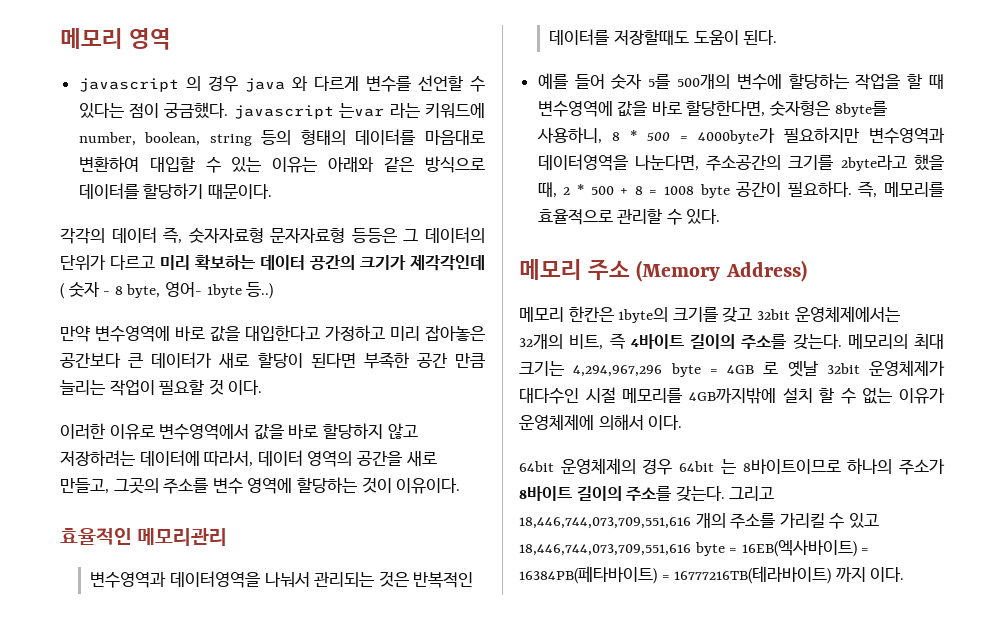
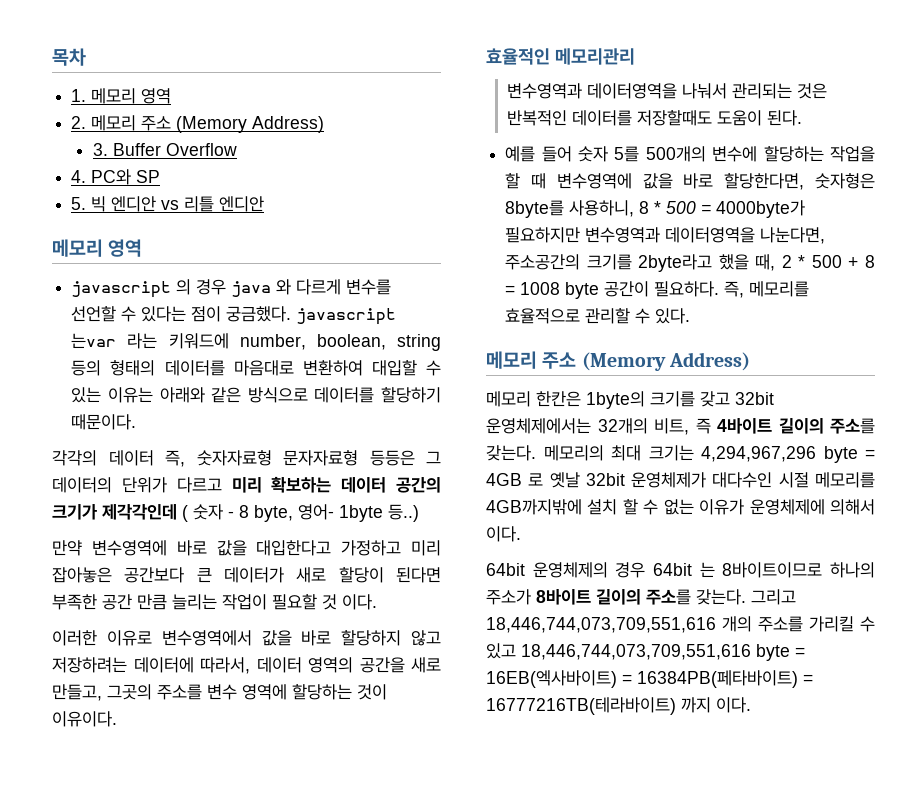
(60, 38) none -> [52,48,86,66] [71,88,172,104] [71,115,325,133] [92,143,237,156] [71,169,161,185] [71,196,265,212] 목차 // 1. 메모리 영역 // 2. 메모리 주소 (Memory Address) // 3. Buffer Overflow // 4. PC와 SP // 5. 빅 엔디안 vs 리틀 엔디안 //

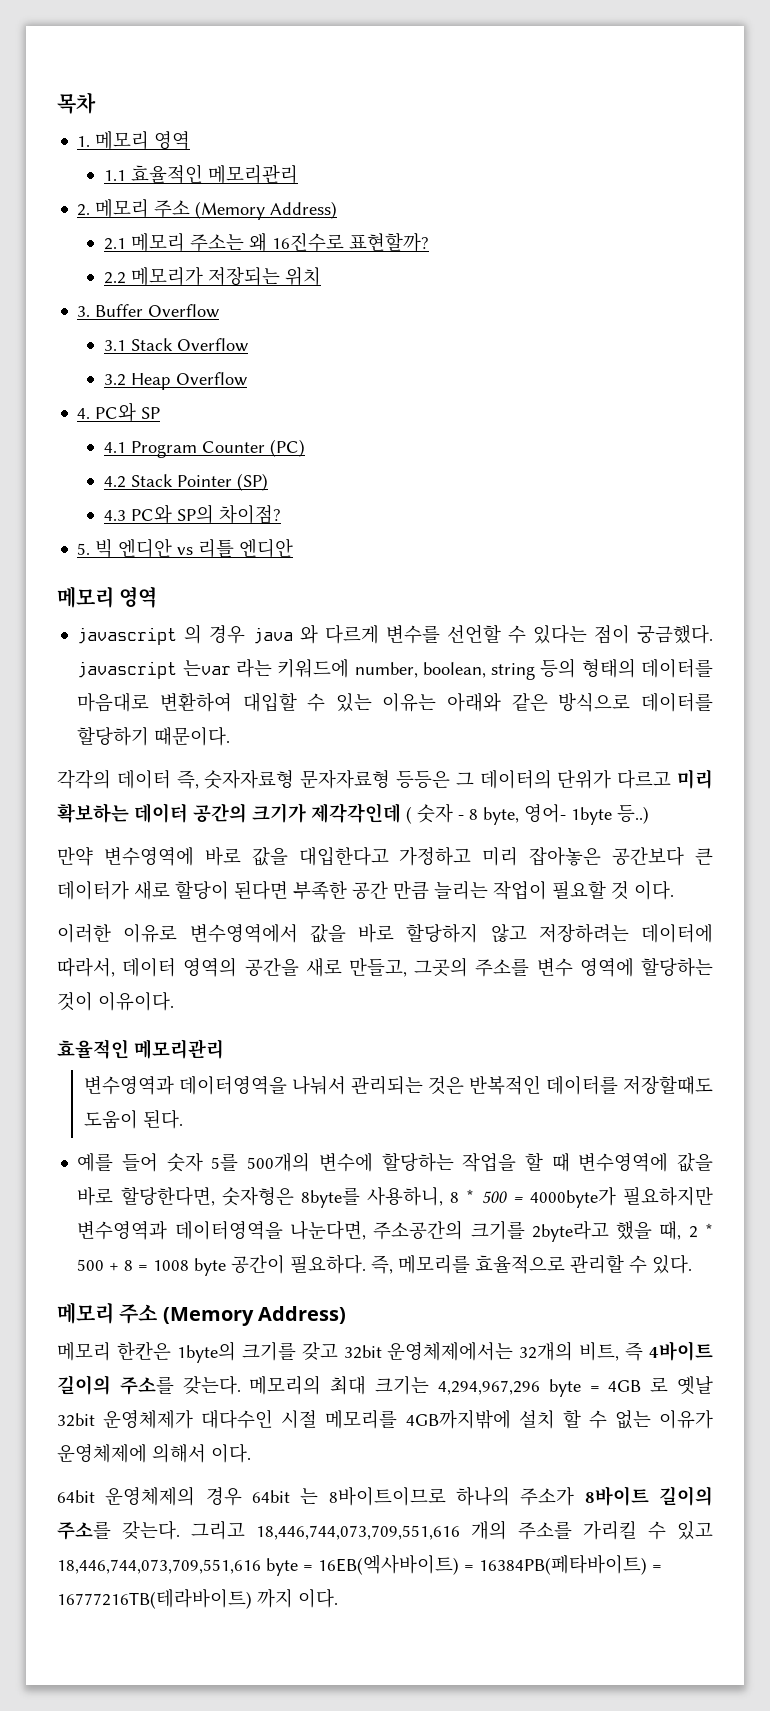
(172, 96) none -> [103,164,298,184] // 1.1 효율적인 메모리관리
[92,143,237,156] [71,169,161,185] 3. Buffer Overflow // 4. PC와 SP -> [103,233,429,252] [103,267,321,286] [77,304,220,318] [103,338,248,352] [103,372,247,390] [77,402,161,422] [103,439,305,458] [103,473,268,491] [103,504,281,524] 2.1 메모리 주소는 왜 16진수로 표현할까? // 2.2 메모리가 저장되는 위치 // 3. Buffer Overflow // 3.1 Stack Overflow // 3.2 Heap Overflow // 4. PC와 SP // 4.1 Program Counter (PC) // 4.2 Stack Pointer (SP) // 4.3 PC와 SP의 차이점?

